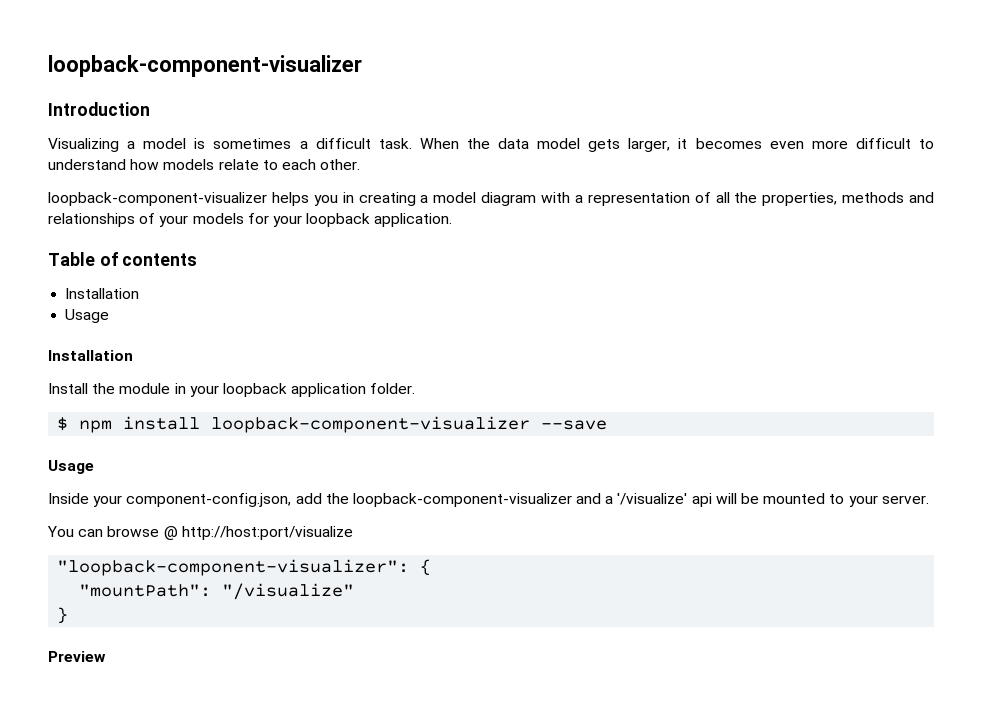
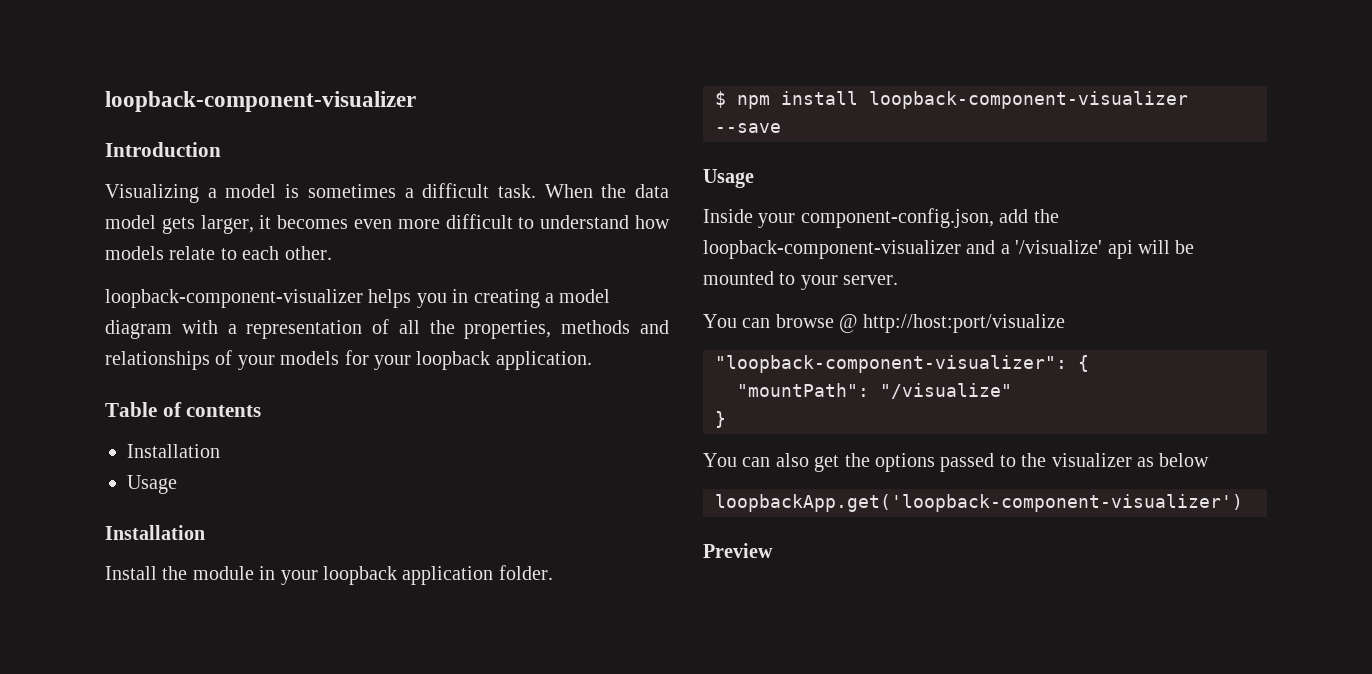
(69, 615) none -> [703,453,1210,472] [715,494,1243,512] // You can also get the options passed to the visualizer as below // loopbackApp.get('loopback-component-visualizer')

